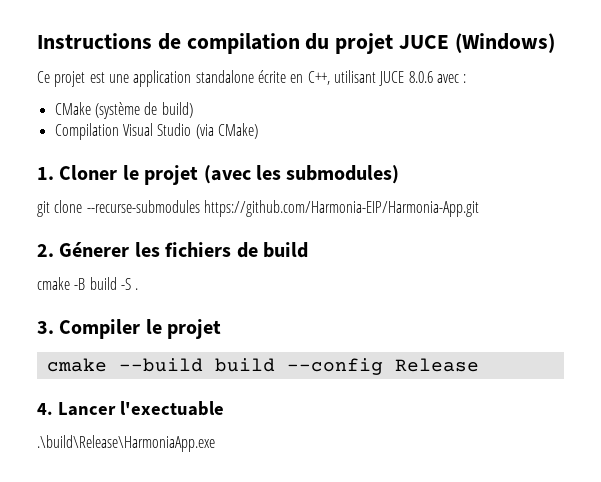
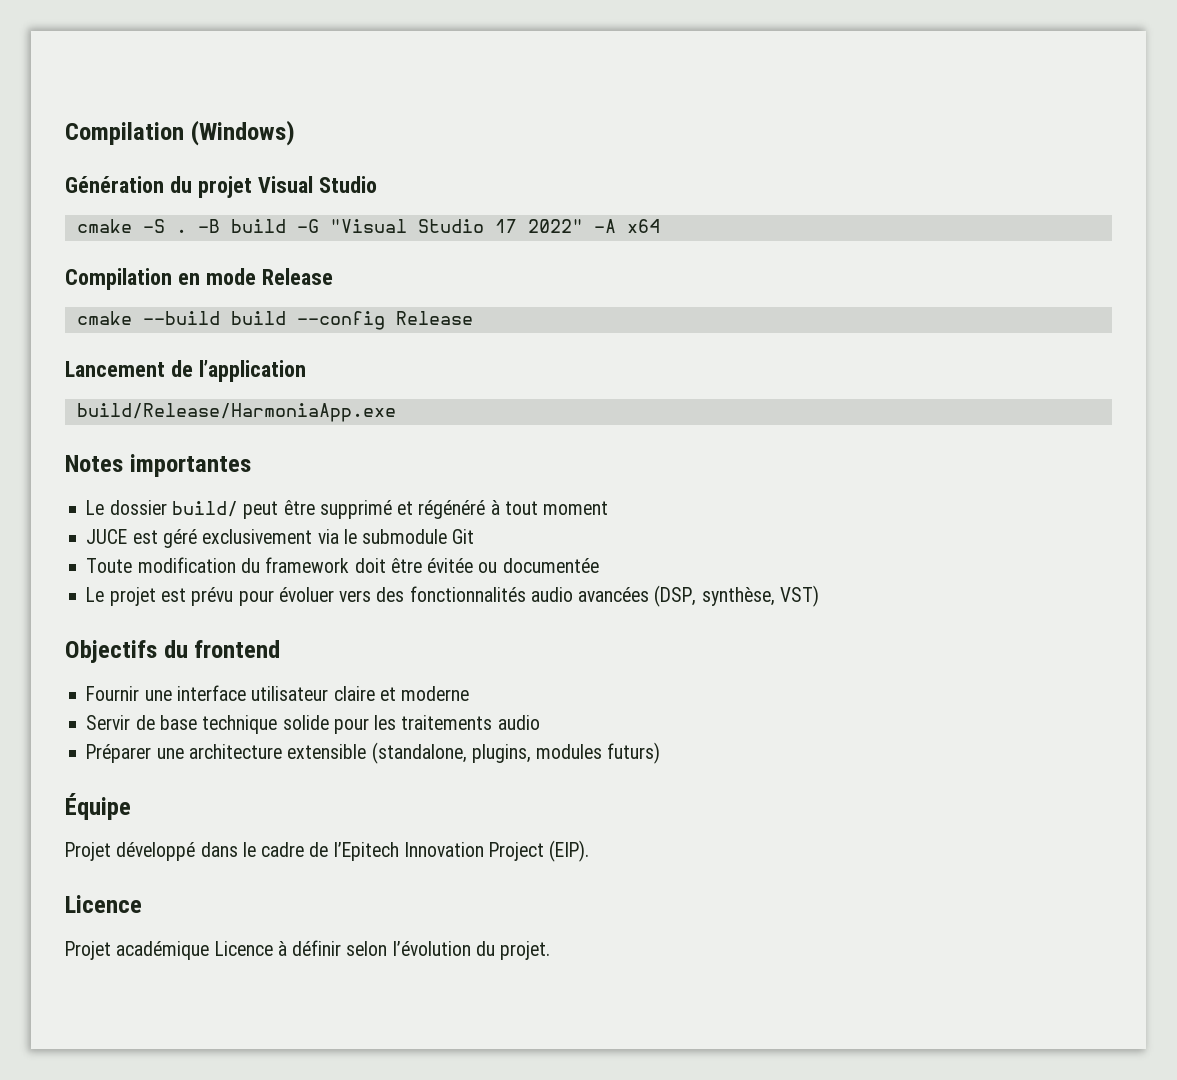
[37,33,555,54] [37,70,467,87] [54,102,193,119] [54,123,258,140] [37,165,400,185] [37,200,479,217] [37,242,308,258] [37,277,139,290] [37,319,222,339] Instructions de compilation du projet JUCE (Windows) // Ce projet est une application standalone écrite en C++, utilisant JUCE 8.0.6 avec : // CMake (système de build) // Compilation Visual Studio (via CMake) // 1. Cloner le projet (avec les submodules) // git clone --recurse-submodules https://github.com/Harmonia-EIP/Harmonia-App.git // 2. Génerer les fichiers de build // cmake -B build -S . // 3. Compiler le projet -> [65,120,295,146] [65,176,377,198] [76,219,660,233] [65,268,333,290] Compilation (Windows) // Génération du projet Visual Studio // cmake -S . -B build -G "Visual Studio 17 2022" -A x64 // Compilation en mode Release
[37,401,224,416] [37,435,215,452] 4. Lancer l'exectuable // .\build\Release\HarmoniaApp.exe -> [65,360,306,382] [76,403,396,422] [65,454,251,477] [86,500,609,519] [86,529,475,548] [86,557,599,573] [86,585,819,607] [65,640,281,663] [86,685,470,701] [86,715,540,734] [86,742,661,764] [65,793,131,820] [65,840,590,862] [65,895,142,913] [65,940,551,960] Lancement de l’application // build/Release/HarmoniaApp.exe // Notes importantes // Le dossier build/ peut être supprimé et régénéré à tout moment // JUCE est géré exclusivement via le submodule Git // Toute modification du framework doit être évitée ou documentée // Le projet est prévu pour évoluer vers des fonctionnalités audio avancées (DSP, synthèse, VST) // Objectifs du frontend // Fournir une interface utilisateur claire et moderne // Servir de base technique solide pour les traitements audio // Préparer une architecture extensible (standalone, plugins, modules futurs) // Équipe // Projet développé dans le cadre de l’Epitech Innovation Project (EIP). // Licence // Projet académique Licence à définir selon l’évolution du projet.

